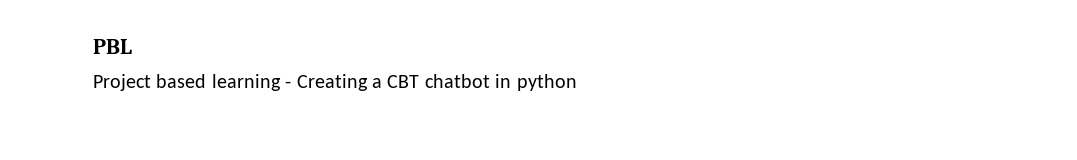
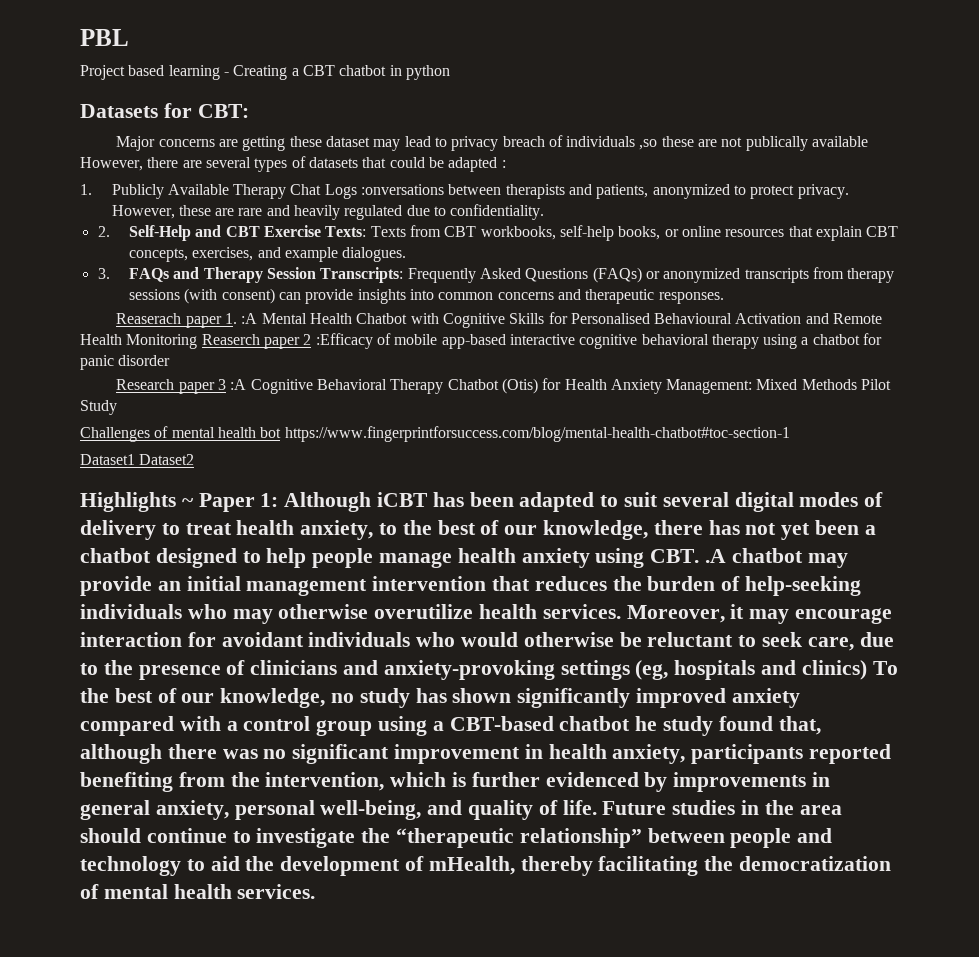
(577, 82) none -> [80,103,249,118] [116,135,869,151] [80,156,506,172] [80,184,849,199] [111,204,545,220] [97,225,899,241] [129,247,407,262] [97,267,895,283] [129,288,724,304] [116,312,883,328] [80,333,883,349] [80,355,171,370] [116,378,892,394] [80,400,117,415] [80,426,790,442] [80,454,195,465] [80,492,884,512] [80,520,876,540] [80,548,848,568] [80,576,862,596] [80,604,893,624] [80,632,894,651] [80,660,898,680] [80,688,800,708] [80,716,821,736] [80,744,892,764] [80,772,831,792] [80,800,842,820] [80,828,833,848] [80,856,892,876] [80,884,316,899] // Datasets for CBT: // Major concerns are getting these dataset may lead to privacy breach of individuals ,so these are not publically available However, there are several types of datasets that could be adapted : // 1. Publicly Available Therapy Chat Logs :onversations between therapists and patients, anonymized to protect privacy. However, these are rare and heavily regulated due to confidentiality. // 2. Self-Help and CBT Exercise Texts: Texts from CBT workbooks, self-help books, or online resources that explain CBT concepts, exercises, and example dialogues. // 3. FAQs and Therapy Session Transcripts: Frequently Asked Questions (FAQs) or anonymized transcripts from therapy sessions (with consent) can provide insights into common concerns and therapeutic responses. // Reaserach paper 1. :A Mental Health Chatbot with Cognitive Skills for Personalised Behavioural Activation and Remote Health Monitoring Reaserch paper 2 :Efficacy of mobile app-based interactive cognitive behavioral therapy using a chatbot for panic disorder // Research paper 3 :A Cognitive Behavioral Therapy Chatbot (Otis) for Health Anxiety Management: Mixed Methods Pilot Study // Challenges of mental health bot https://www.fingerprintforsuccess.com/blog/mental-health-chatbot#toc-section-1 // Dataset1 Dataset2 // Highlights ~ Paper 1: Although iCBT has been adapted to suit several digital modes of delivery to treat health anxiety, to the best of our knowledge, there has not yet been a chatbot designed to help people manage health anxiety using CBT. .A chatbot may provide an initial management intervention that reduces the burden of help-seeking individuals who may otherwise overutilize health services. Moreover, it may encourage interaction for avoidant individuals who would otherwise be reluctant to seek care, due to the presence of clinicians and anxiety-provoking settings (eg, hospitals and clinics) To the best of our knowledge, no study has shown significantly improved anxiety compared with a control group using a CBT-based chatbot he study found that, although there was no significant improvement in health anxiety, participants reported benefiting from the intervention, which is further evidenced by improvements in general anxiety, personal well-being, and quality of life. Future studies in the area should continue to investigate the “therapeutic relationship” between people and technology to aid the development of mHealth, thereby facilitating the democratization of mental health services.

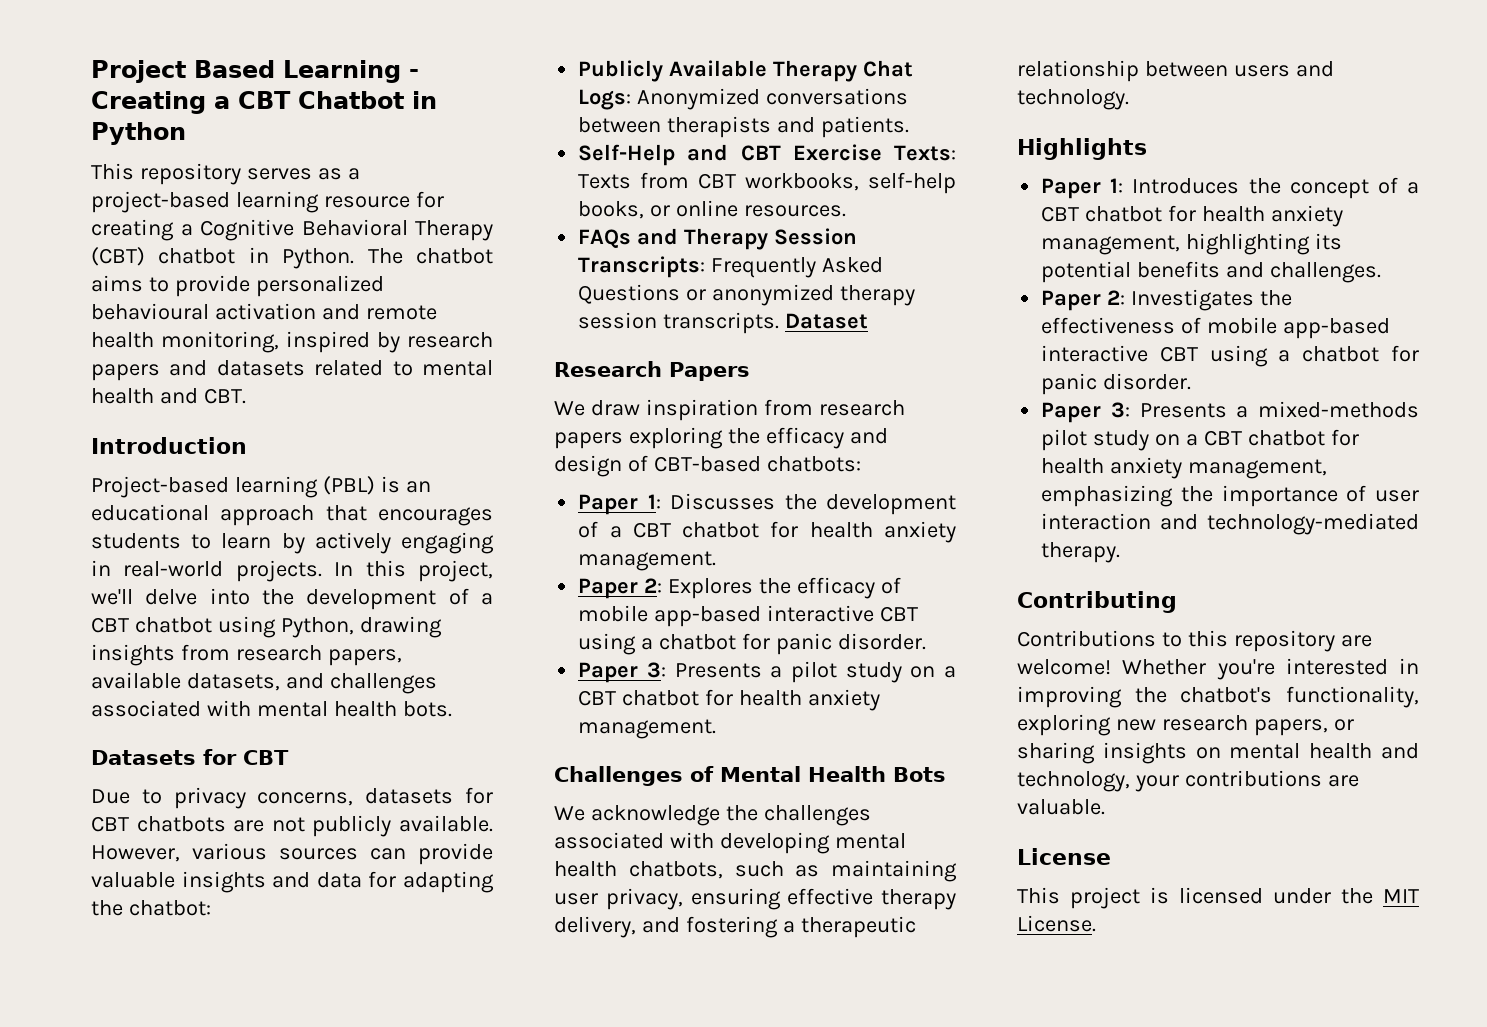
[80,29,129,46] [80,65,450,80] [80,103,249,118] [116,135,869,151] [80,156,506,172] [80,184,849,199] [111,204,545,220] [97,226,110,237] PBL // Project based learning - Creating a CBT chatbot in python // Datasets for CBT: // Major concerns are getting these dataset may lead to privacy breach of individuals ,so these are not publically available However, there are several types of datasets that could be adapted : // 1. Publicly Available Therapy Chat Logs :onversations between therapists and patients, anonymized to protect privacy. However, these are rare and heavily regulated due to confidentiality. // 2. -> [91,60,419,83] [91,91,437,114] [91,122,186,145] [91,163,360,185] [91,191,444,213] [91,219,493,241] [91,247,493,269] [91,275,384,297] [91,303,437,320] [91,331,493,353] [91,360,493,381] [91,388,246,404] [91,437,247,454] [91,476,431,498] [91,504,493,526] [91,532,494,554] [91,560,493,582] [91,588,493,610] [91,616,442,638] [91,644,402,666] [91,672,437,694] [91,700,452,717] [91,749,289,765] [91,787,494,809] [91,815,493,837] [91,843,493,865] [91,871,495,893] [91,900,211,916] [578,60,914,82] [578,88,909,110] [578,116,910,138] Project Based Learning - Creating a CBT Chatbot in Python // This repository serves as a project-based learning resource for creating a Cognitive Behavioral Therapy (CBT) chatbot in Python. The chatbot aims to provide personalized behavioural activation and remote health monitoring, inspired by research papers and datasets related to mental health and CBT. // Introduction // Project-based learning (PBL) is an educational approach that encourages students to learn by actively engaging in real-world projects. In this project, we'll delve into the development of a CBT chatbot using Python, drawing insights from research papers, available datasets, and challenges associated with mental health bots. // Datasets for CBT // Due to privacy concerns, datasets for CBT chatbots are not publicly available. However, various sources can provide valuable insights and data for adapting the chatbot: // Publicly Available Therapy Chat Logs: Anonymized conversations between therapists and patients. //
[725,226,899,241] [129,247,407,262] [97,268,110,279] resources that explain CBT concepts, exercises, and example dialogues. // 3. -> [744,205,847,217] resources. //
[592,267,642,283] (FAQs) -> (681, 294) none
[744,267,895,283] [129,288,724,304] [116,312,883,328] [80,333,883,349] [80,355,171,370] [116,378,892,394] [80,400,117,415] [80,426,790,442] [80,454,195,465] transcripts from therapy sessions (with consent) can provide insights into common concerns and therapeutic responses. // Reaserach paper 1. :A Mental Health Chatbot with Cognitive Skills for Personalised Behavioural Activation and Remote Health Monitoring Reaserch paper 2 :Efficacy of mobile app-based interactive cognitive behavioral therapy using a chatbot for panic disorder // Research paper 3 :A Cognitive Behavioral Therapy Chatbot (Otis) for Health Anxiety Management: Mixed Methods Pilot Study // Challenges of mental health bot https://www.fingerprintforsuccess.com/blog/mental-health-chatbot#toc-section-1 // Dataset1 Dataset2 -> [840,285,916,306] [578,312,869,334] [554,361,750,381] [554,399,905,421] [554,427,888,449] [554,455,861,477] [578,493,956,515] [578,521,956,543] [578,551,717,571] [578,577,901,599] [578,605,919,627] [578,633,926,655] [578,661,957,683] [578,689,880,711] [578,719,717,739] [554,766,946,786] [554,805,871,826] [554,832,906,854] [554,860,957,882] [554,888,956,910] [554,916,916,938] [1017,60,1334,82] [1017,89,1129,110] therapy session transcripts. Dataset // Research Papers // We draw inspiration from research papers exploring the efficacy and design of CBT-based chatbots: // Paper 1: Discusses the development of a CBT chatbot for health anxiety management. // Paper 2: Explores the efficacy of mobile app-based interactive CBT using a chatbot for panic disorder. // Paper 3: Presents a pilot study on a CBT chatbot for health anxiety management. // Challenges of Mental Health Bots // We acknowledge the challenges associated with developing mental health chatbots, such as maintaining user privacy, ensuring effective therapy delivery, and fostering a therapeutic relationship between users and technology.
[181,492,884,512] [80,520,876,540] [80,548,848,568] [80,576,862,596] [80,604,893,624] [80,632,894,651] [80,660,898,680] [80,688,800,708] [80,716,821,736] [80,744,892,764] [80,772,831,792] [80,800,842,820] [80,828,833,848] [80,856,892,876] [80,884,316,899] ~ Paper 1: Although iCBT has been adapted to suit several digital modes of delivery to treat health anxiety, to the best of our knowledge, there has not yet been a chatbot designed to help people manage health anxiety using CBT. .A chatbot may provide an initial management intervention that reduces the burden of help-seeking individuals who may otherwise overutilize health services. Moreover, it may encourage interaction for avoidant individuals who would otherwise be reluctant to seek care, due to the presence of clinicians and anxiety-provoking settings (eg, hospitals and clinics) To the best of our knowledge, no study has shown significantly improved anxiety compared with a control group using a CBT-based chatbot he study found that, although there was no significant improvement in health anxiety, participants reported benefiting from the intervention, which is further evidenced by improvements in general anxiety, personal well-being, and quality of life. Future studies in the area should continue to investigate the “therapeutic relationship” between people and technology to aid the development of mHealth, thereby facilitating the democratization of mental health services. -> [1041,177,1419,199] [1041,205,1343,227] [1041,233,1343,255] [1041,261,1382,283] [1041,289,1293,311] [1041,317,1391,339] [1041,345,1419,367] [1041,373,1192,395] [1041,401,1419,423] [1041,429,1359,451] [1041,457,1328,479] [1041,485,1419,507] [1041,513,1419,535] [1041,542,1121,563] [1017,591,1177,613] [1017,630,1372,652] [1017,658,1419,680] [1017,686,1419,708] [1017,714,1354,736] [1017,742,1419,764] [1017,770,1359,792] [1017,799,1105,815] [1017,848,1111,865] [1017,887,1419,909] [1017,915,1096,932] // Paper 1: Introduces the concept of a CBT chatbot for health anxiety management, highlighting its potential benefits and challenges. // Paper 2: Investigates the effectiveness of mobile app-based interactive CBT using a chatbot for panic disorder. // Paper 3: Presents a mixed-methods pilot study on a CBT chatbot for health anxiety management, emphasizing the importance of user interaction and technology-mediated therapy. // Contributing // Contributions to this repository are welcome! Whether you're interested in improving the chatbot's functionality, exploring new research papers, or sharing insights on mental health and technology, your contributions are valuable. // License // This project is licensed under the MIT License.

